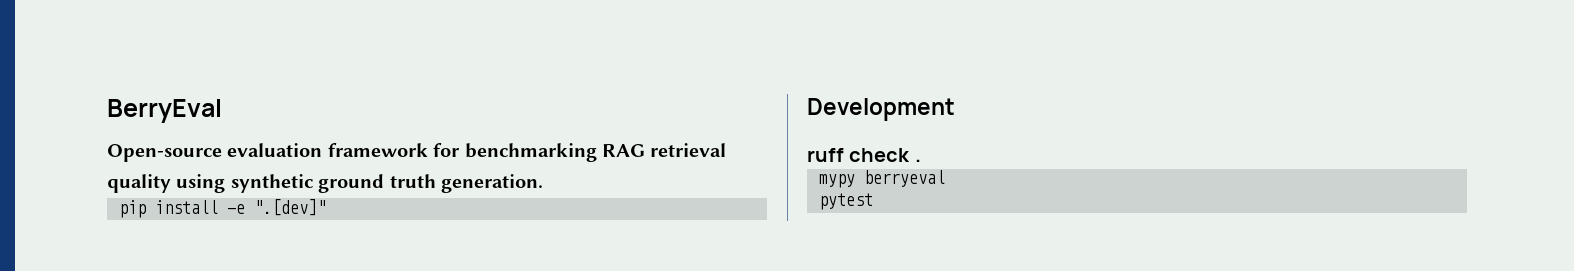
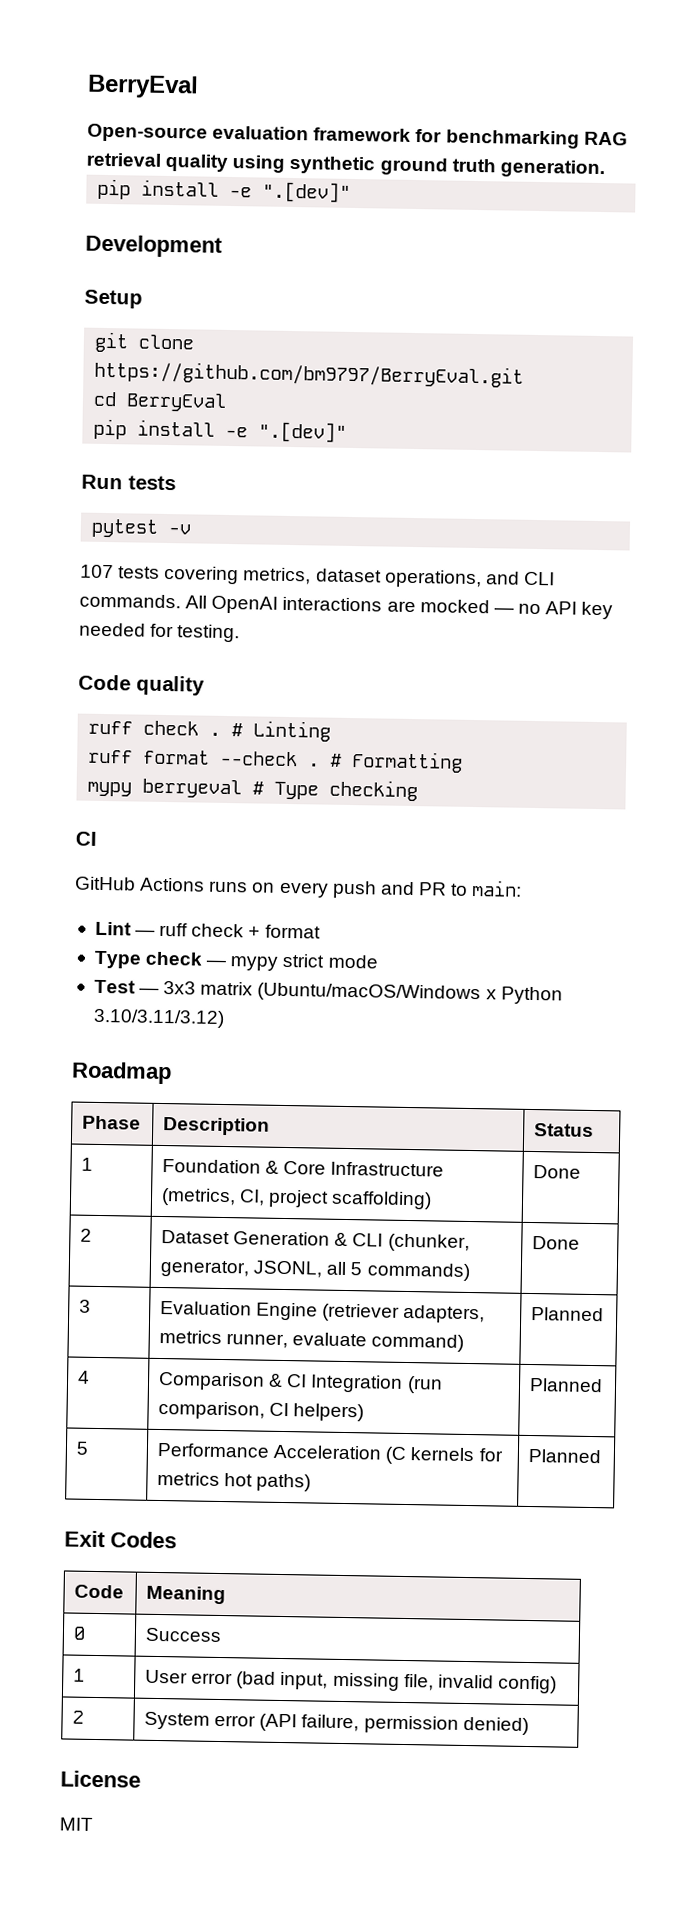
[807,148,921,162] [819,170,945,188] [819,193,873,210] ruff check . // mypy berryeval // pytest -> [84,289,143,309] [94,331,196,353] [94,360,525,388] [93,391,228,412] [93,418,348,443] [81,474,176,491] [91,518,192,538] [80,564,555,589] [79,593,614,620] [79,622,241,643] [78,674,205,696] [88,720,332,742] [88,749,464,773] [87,778,419,802] [75,831,97,846] [75,876,523,899] [94,921,321,939] [93,950,378,971] [93,979,563,1005] [92,1008,225,1028] [71,1061,172,1085] [82,1115,142,1130] [163,1117,271,1136] [534,1123,595,1138] [81,1157,94,1171] [162,1159,445,1177] [161,1188,433,1210] [533,1165,582,1179] [80,1228,93,1242] [161,1230,470,1252] [160,1259,470,1282] [532,1236,581,1250] [79,1299,92,1313] [160,1300,486,1324] [159,1329,465,1352] [531,1307,605,1322] [77,1370,91,1384] [158,1371,443,1394] [158,1400,365,1422] [529,1378,604,1393] [76,1441,90,1455] [157,1442,504,1465] [157,1471,312,1492] [528,1448,602,1464] [64,1530,177,1549] [74,1584,125,1599] [146,1585,227,1605] [73,1626,87,1640] [145,1627,223,1643] [73,1668,86,1682] [145,1669,557,1694] [72,1710,85,1724] [144,1711,529,1736] [60,1770,141,1788] [59,1817,93,1831] Setup // git clone https://github.com/bm9797/BerryEval.git // cd BerryEval // pip install -e ".[dev]" // Run tests // pytest -v // 107 tests covering metrics, dataset operations, and CLI commands. All OpenAI interactions are mocked — no API key needed for testing. // Code quality // ruff check . # Linting // ruff format --check . # Formatting // mypy berryeval # Type checking // CI // GitHub Actions runs on every push and PR to main: // Lint — ruff check + format // Type check — mypy strict mode // Test — 3x3 matrix (Ubuntu/macOS/Windows x Python 3.10/3.11/3.12) // Roadmap // Phase | Description | Status // 1 | Foundation & Core Infrastructure (metrics, CI, project scaffolding) | Done // 2 | Dataset Generation & CLI (chunker, generator, JSONL, all 5 commands) | Done // 3 | Evaluation Engine (retriever adapters, metrics runner, evaluate command) | Planned // 4 | Comparison & CI Integration (run comparison, CI helpers) | Planned // 5 | Performance Acceleration (C kernels for metrics hot paths) | Planned // Exit Codes // Code | Meaning // 0 | Success // 1 | User error (bad input, missing file, invalid config) // 2 | System error (API failure, permission denied) // License // MIT

